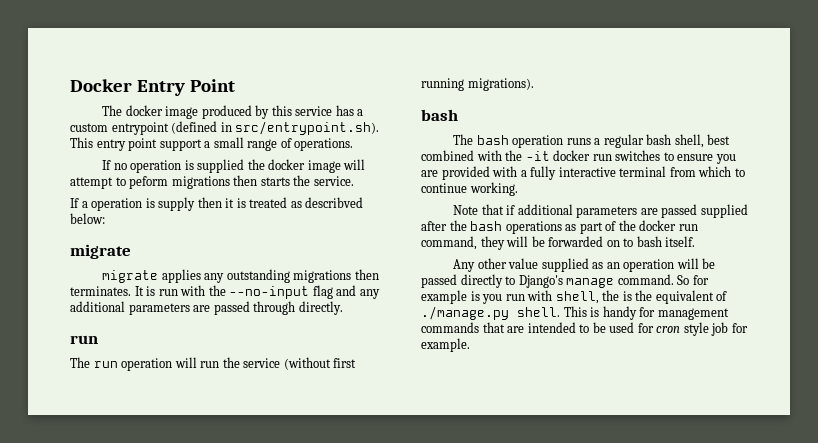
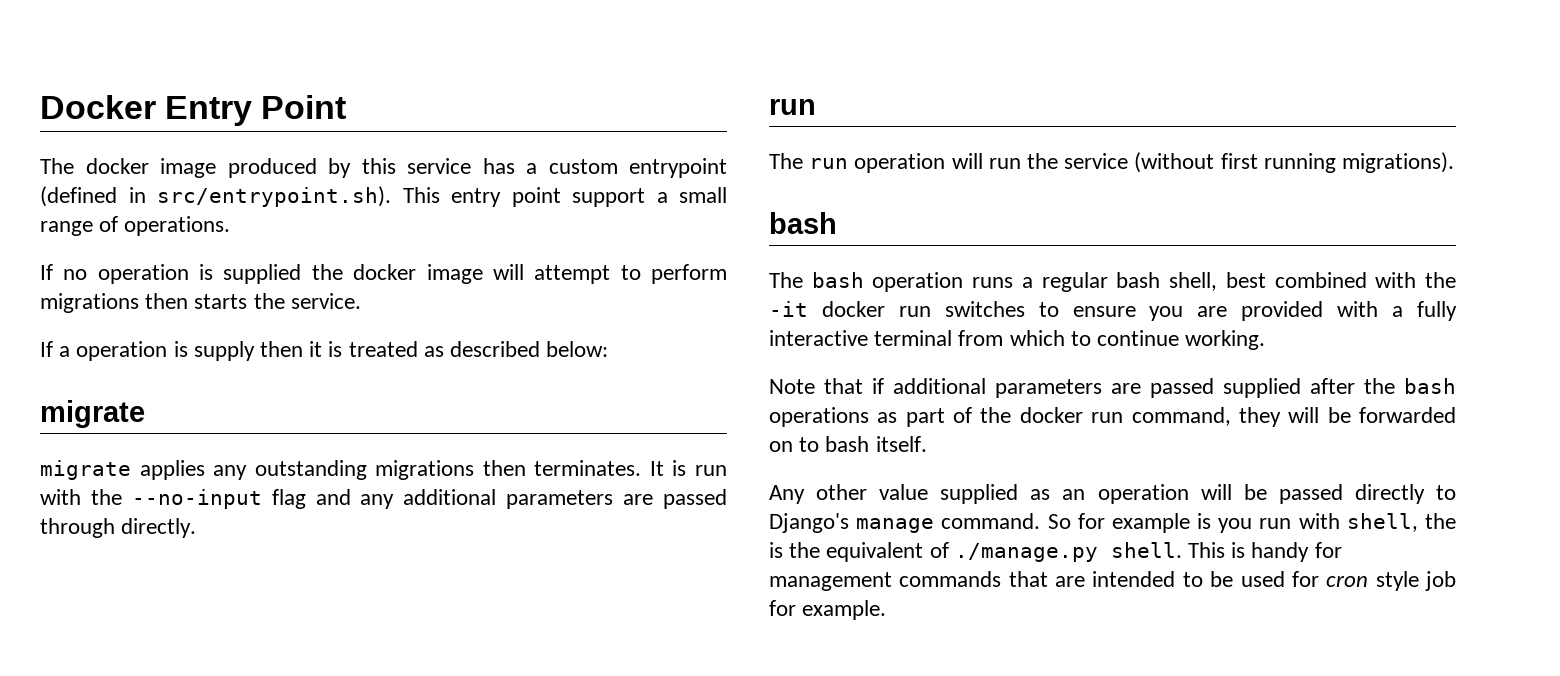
[129,176,169,189] peform -> [651,264,727,284] perform
[305,197,364,208] describved -> [450,341,541,357] described

